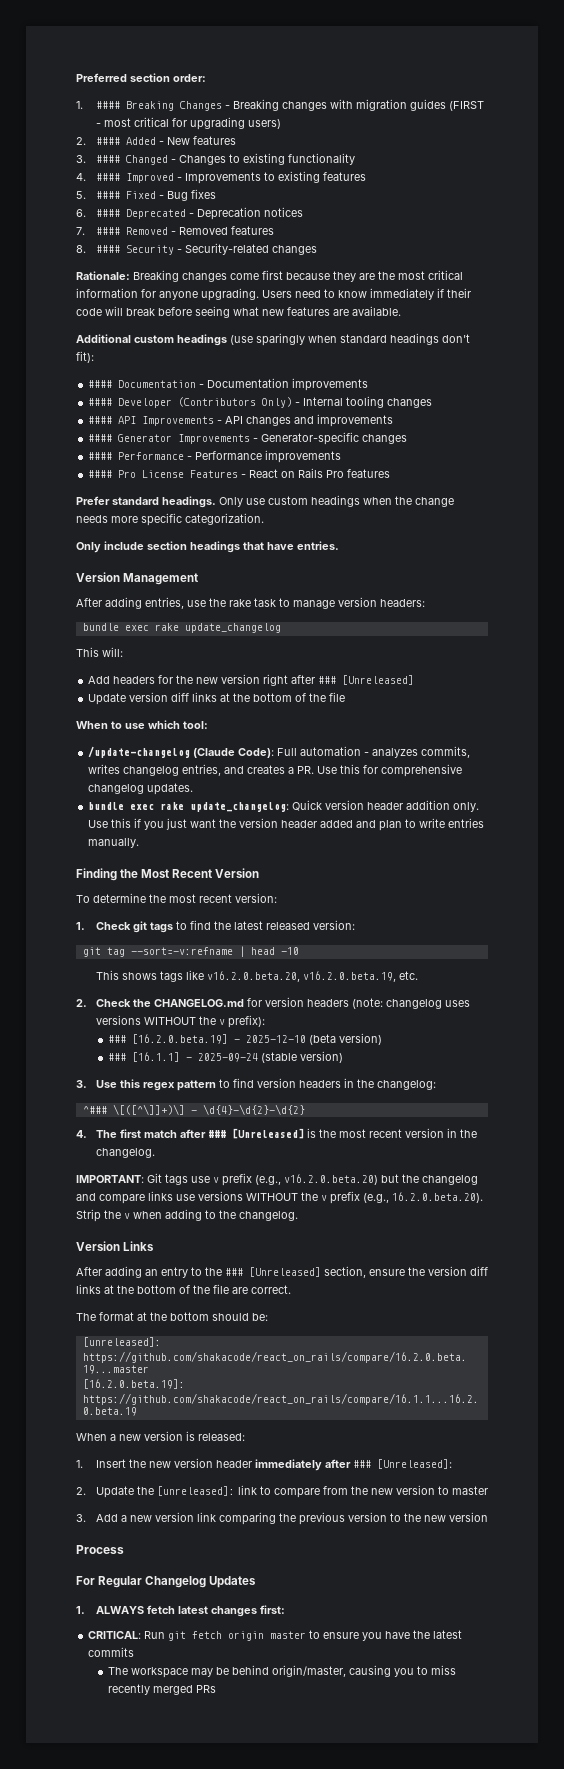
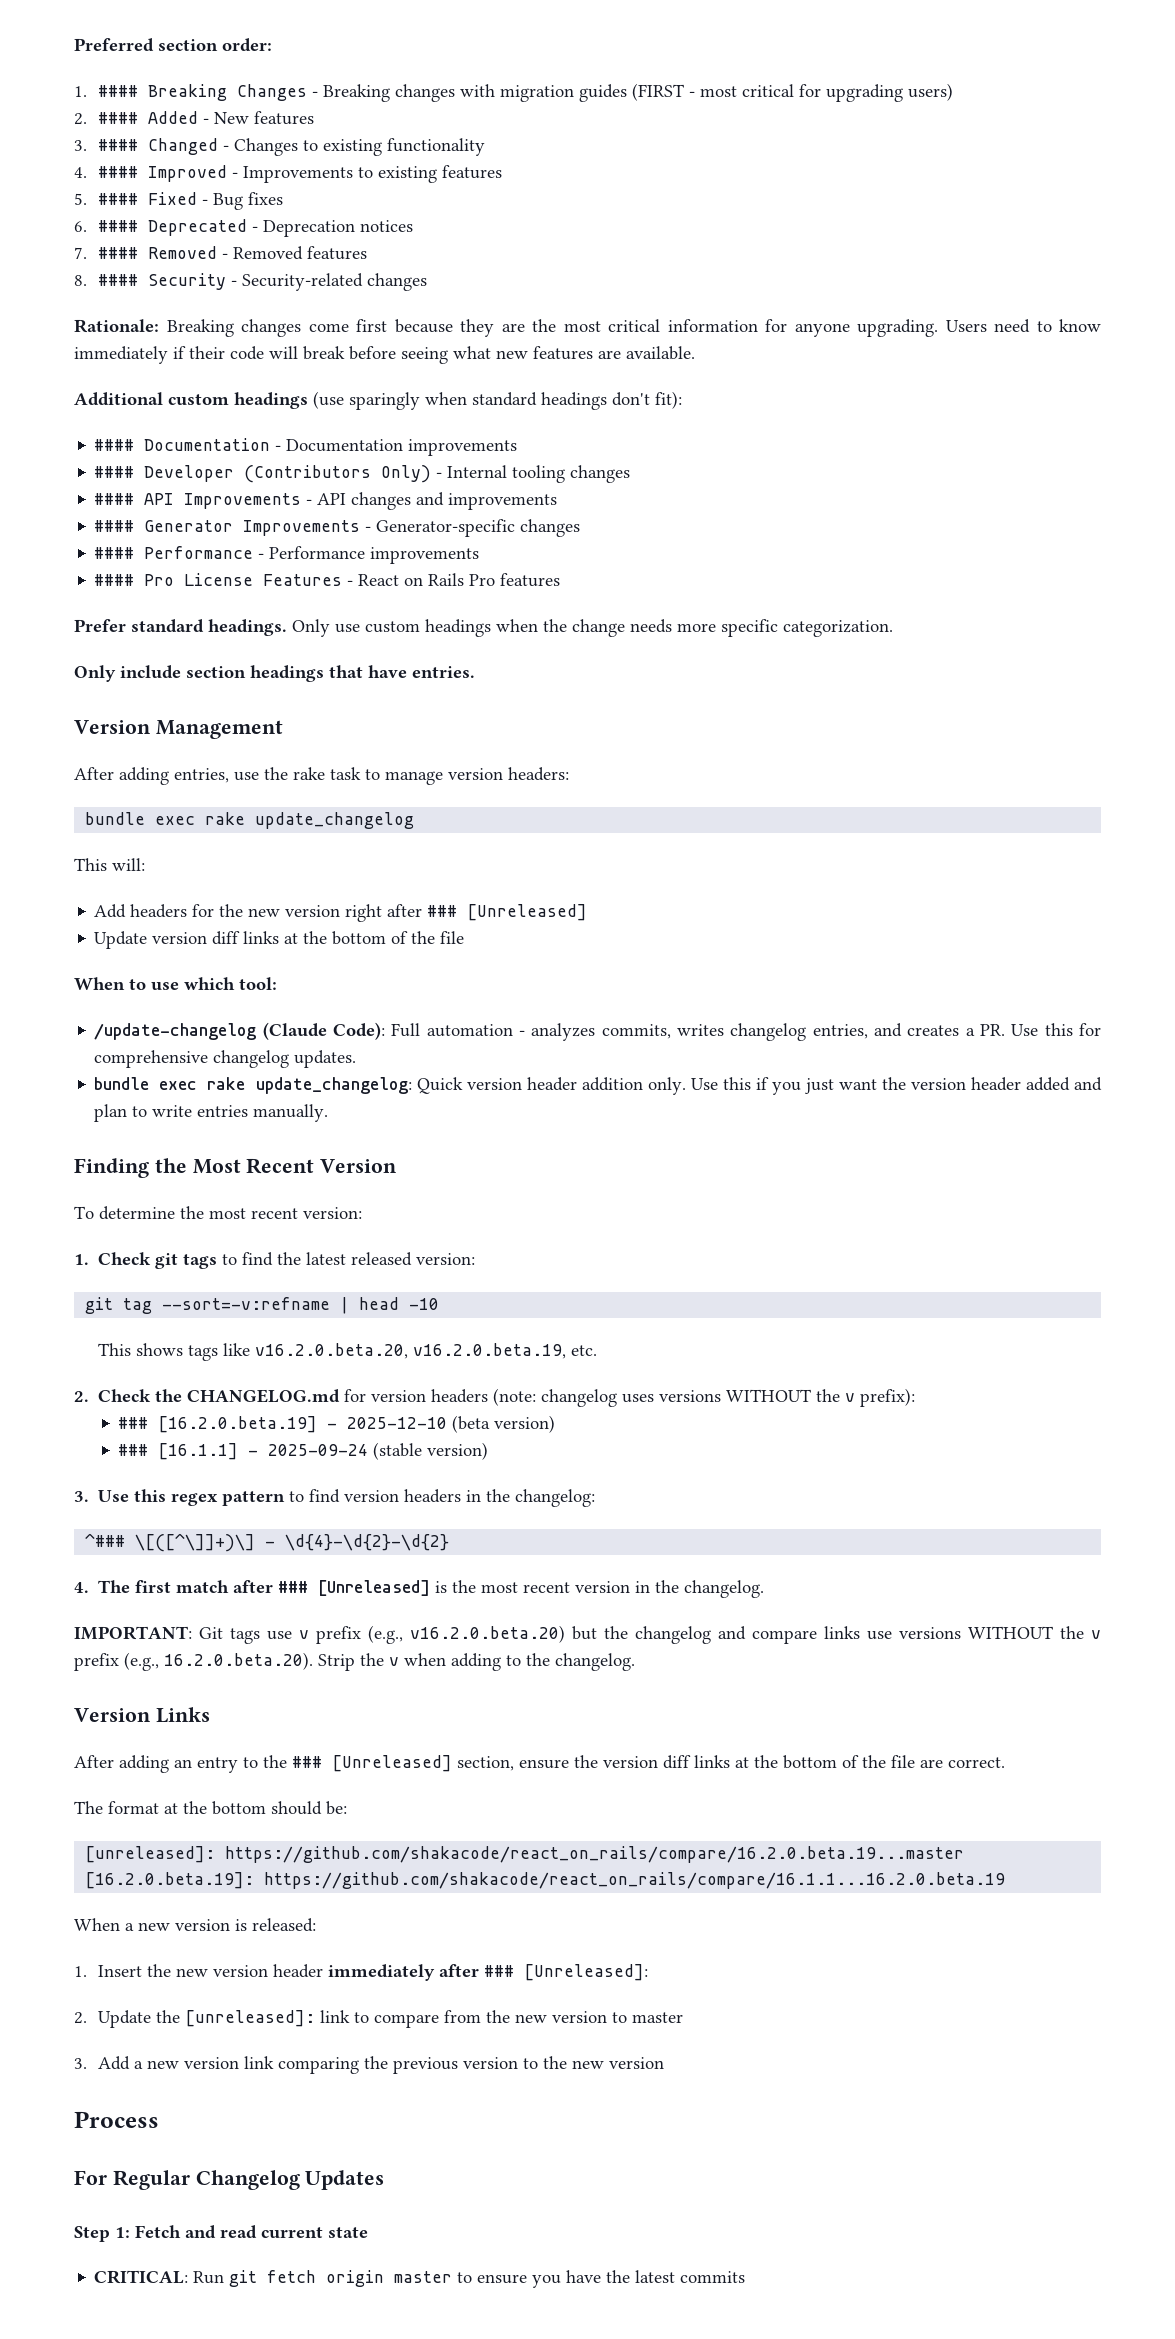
[76,1605,285,1617] 1. ALWAYS fetch latest changes first: -> [74,2225,368,2242] Step 1: Fetch and read current state
[107,1665,456,1678] [107,1684,216,1695] // The workspace may be behind origin/master, causing you to miss recently merged PRs -> (746, 2277) none

